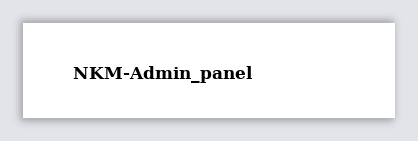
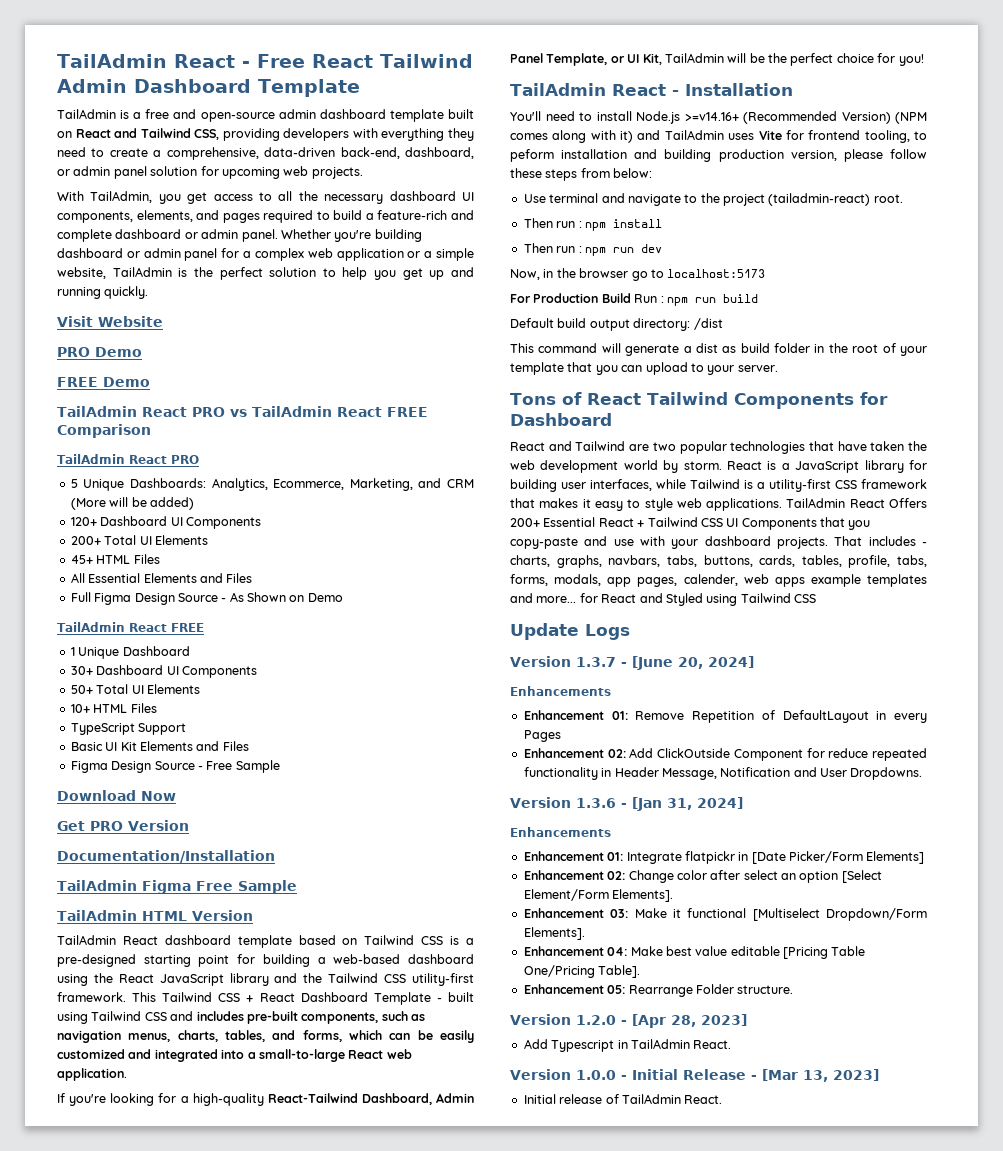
[73,66,253,83] NKM-Admin_panel -> [57,54,473,68] [57,79,360,97] [57,109,474,122] [57,128,474,141] [57,147,474,160] [57,166,363,179] [57,191,474,204] [57,210,474,223] [57,229,422,242] [57,248,474,261] [57,267,474,280] [57,286,149,299] [57,316,163,327] [57,347,142,357] [57,377,150,387] [57,406,428,417] [57,424,151,438] [57,454,199,464] [70,478,474,491] [70,497,194,510] [70,516,261,529] [70,535,208,545] [70,554,160,564] [70,573,253,583] [70,592,343,605] [57,622,204,632] [70,646,190,659] [70,665,257,678] [70,684,200,694] [70,703,157,713] [70,723,187,735] [70,741,249,751] [70,760,280,773] [57,790,176,801] [57,820,189,831] [57,850,275,863] [57,880,297,894] [57,910,253,921] [57,935,475,948] [57,954,475,967] [57,973,475,986] [57,992,474,1005] [57,1011,425,1024] [57,1030,474,1043] [57,1049,412,1062] [57,1068,127,1081] [57,1093,474,1106] [510,53,924,66] [510,83,793,96] [510,111,927,124] [510,130,927,143] [510,149,927,162] [510,168,653,181] [523,193,903,206] [523,218,662,231] [523,243,662,256] [510,268,766,281] [510,293,758,306] [510,318,723,331] [510,343,927,356] [510,362,778,375] [510,392,888,409] [510,413,612,426] [510,441,927,454] [510,460,927,473] [510,479,927,492] [510,498,927,511] [510,517,871,530] [510,536,927,549] [510,555,927,568] [510,574,927,587] [510,593,816,606] [510,623,630,640] [510,656,754,670] [510,686,611,696] [523,710,927,723] [523,730,561,742] [523,748,927,761] [523,767,923,780] [510,797,743,811] [510,827,611,837] [523,851,925,864] [523,870,882,883] [523,889,674,902] [523,908,927,921] [523,927,585,940] [523,946,866,959] [523,965,641,978] [523,984,794,997] [510,1014,747,1028] [523,1039,732,1052] [510,1069,879,1082] [523,1094,723,1104] TailAdmin React - Free React Tailwind Admin Dashboard Template // TailAdmin is a free and open-source admin dashboard template built on React and Tailwind CSS, providing developers with everything they need to create a comprehensive, data-driven back-end, dashboard, or admin panel solution for upcoming web projects. // With TailAdmin, you get access to all the necessary dashboard UI components, elements, and pages required to build a feature-rich and complete dashboard or admin panel. Whether you're building dashboard or admin panel for a complex web application or a simple website, TailAdmin is the perfect solution to help you get up and running quickly. // Visit Website // PRO Demo // FREE Demo // TailAdmin React PRO vs TailAdmin React FREE Comparison // TailAdmin React PRO // 5 Unique Dashboards: Analytics, Ecommerce, Marketing, and CRM (More will be added) // 120+ Dashboard UI Components // 200+ Total UI Elements // 45+ HTML Files // All Essential Elements and Files // Full Figma Design Source - As Shown on Demo // TailAdmin React FREE // 1 Unique Dashboard // 30+ Dashboard UI Components // 50+ Total UI Elements // 10+ HTML Files // TypeScript Support // Basic UI Kit Elements and Files // Figma Design Source - Free Sample // Download Now // Get PRO Version // Documentation/Installation // TailAdmin Figma Free Sample // TailAdmin HTML Version // TailAdmin React dashboard template based on Tailwind CSS is a pre-designed starting point for building a web-based dashboard using the React JavaScript library and the Tailwind CSS utility-first framework. This Tailwind CSS + React Dashboard Template - built using Tailwind CSS and includes pre-built components, such as navigation menus, charts, tables, and forms, which can be easily customized and integrated into a small-to-large React web application. // If you're looking for a high-quality React-Tailwind Dashboard, Admin Panel Template, or UI Kit, TailAdmin will be the perfect choice for you! // TailAdmin React - Installation // You'll need to install Node.js >=v14.16+ (Recommended Version) (NPM comes along with it) and TailAdmin uses Vite for frontend tooling, to peform installation and building production version, please follow these steps from below: // Use terminal and navigate to the project (tailadmin-react) root. // Then run : npm install // Then run : npm run dev // Now, in the browser go to localhost:5173 // For Production Build Run : npm run build // Default build output directory: /dist // This command will generate a dist as build folder in the root of your template that you can upload to your server. // Tons of React Tailwind Components for Dashboard // React and Tailwind are two popular technologies that have taken the web development world by storm. React is a JavaScript library for building user interfaces, while Tailwind is a utility-first CSS framework that makes it easy to style web applications. TailAdmin React Offers 200+ Essential React + Tailwind CSS UI Components that you copy-paste and use with your dashboard projects. That includes - charts, graphs, navbars, tabs, buttons, cards, tables, profile, tabs, forms, modals, app pages, calender, web apps example templates and more... for React and Styled using Tailwind CSS // Update Logs // Version 1.3.7 - [June 20, 2024] // Enhancements // Enhancement 01: Remove Repetition of DefaultLayout in every Pages // Enhancement 02: Add ClickOutside Component for reduce repeated functionality in Header Message, Notification and User Dropdowns. // Version 1.3.6 - [Jan 31, 2024] // Enhancements // Enhancement 01: Integrate flatpickr in [Date Picker/Form Elements] // Enhancement 02: Change color after select an option [Select Element/Form Elements]. // Enhancement 03: Make it functional [Multiselect Dropdown/Form Elements]. // Enhancement 04: Make best value editable [Pricing Table One/Pricing Table]. // Enhancement 05: Rearrange Folder structure. // Version 1.2.0 - [Apr 28, 2023] // Add Typescript in TailAdmin React. // Version 1.0.0 - Initial Release - [Mar 13, 2023] // Initial release of TailAdmin React.

